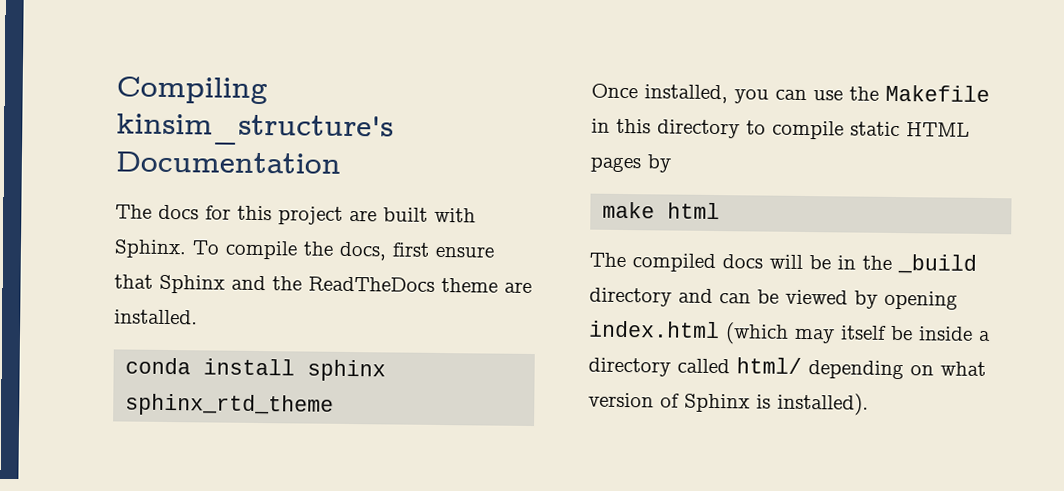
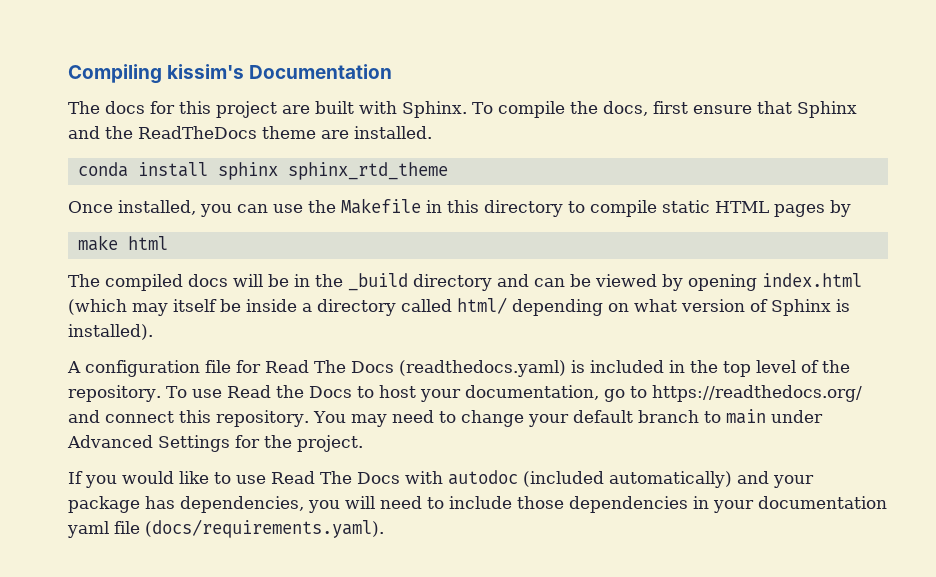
[116,113,394,147] kinsim_structure's -> [167,64,245,79] kissim's
(869, 404) none -> [67,360,850,377] [68,385,862,402] [68,409,823,427] [67,435,363,452] [68,470,814,488] [68,496,887,513] [67,519,384,538] // A configuration file for Read The Docs (readthedocs.yaml) is included in the top level of the repository. To use Read the Docs to host your documentation, go to https://readthedocs.org/ and connect this repository. You may need to change your default branch to main under Advanced Settings for the project. // If you would like to use Read The Docs with autodoc (included automatically) and your package has dependencies, you will need to include those dependencies in your documentation yaml file (docs/requirements.yaml).

